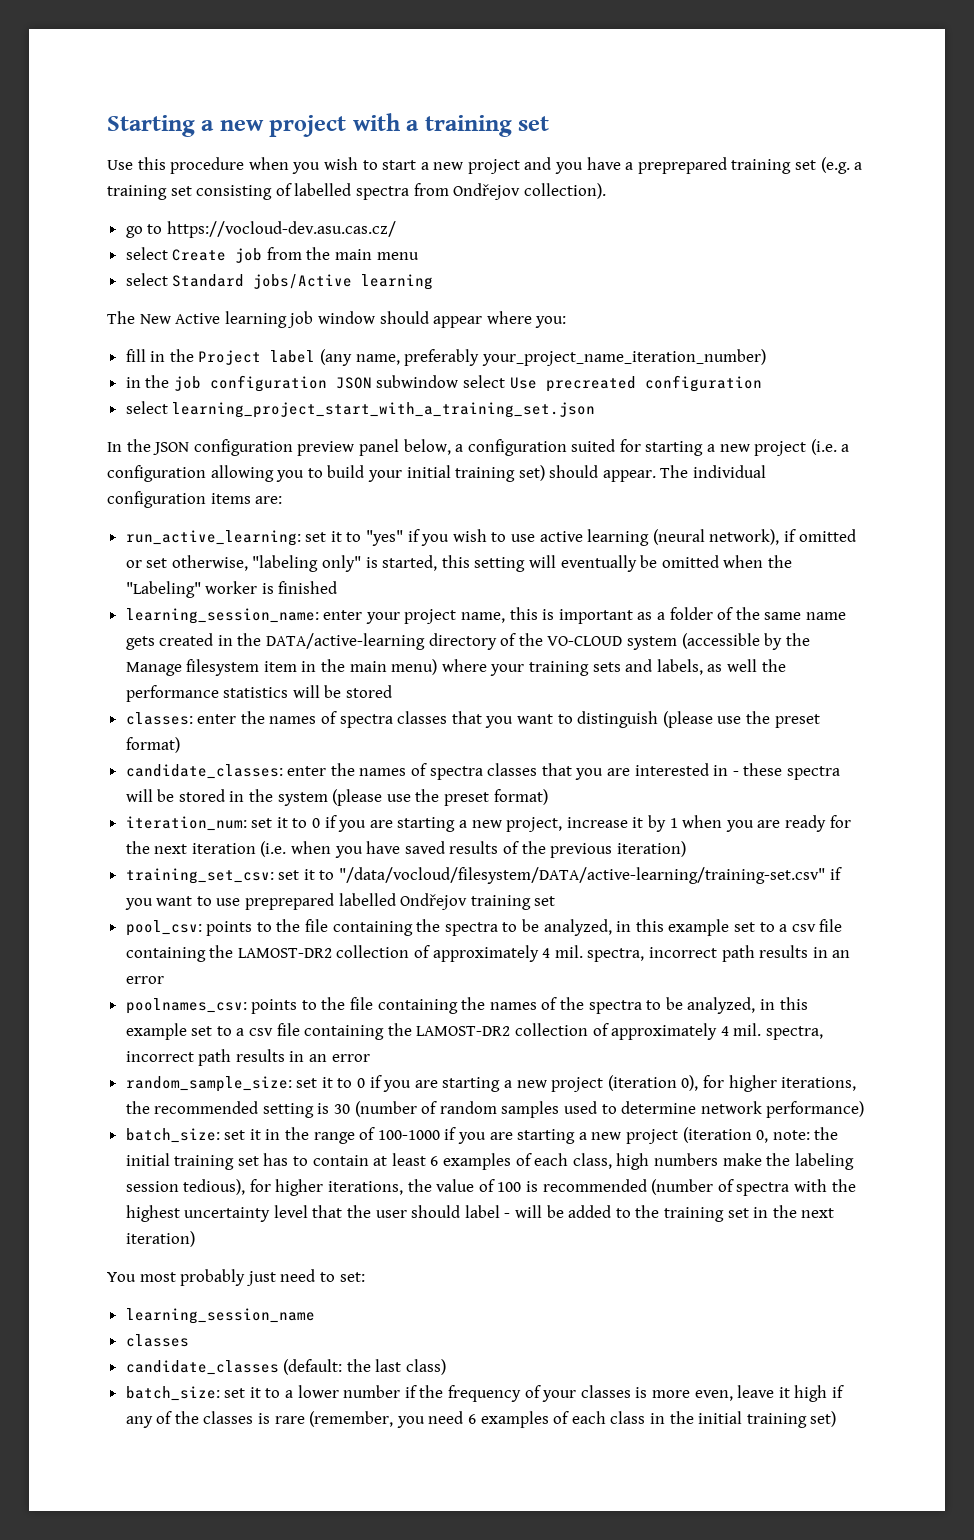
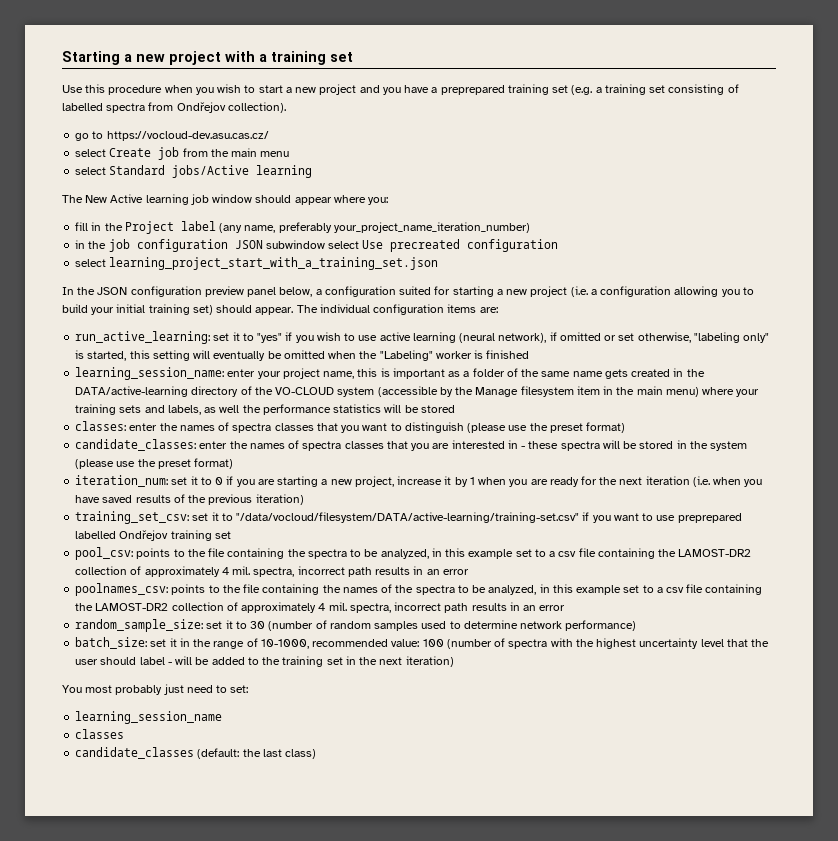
[357,1075,857,1092] [125,1101,330,1118] 0 if you are starting a new project (iteration 0), for higher iterations, the recommended setting is -> (247, 625) none
[377,1127,839,1144] [125,1153,854,1170] [125,1179,647,1196] 100-1000 if you are starting a new project (iteration 0, note: the initial training set has to contain at least 6 examples of each class, high numbers make the labeling session tedious), for higher iterations, the value of 100 is recommended -> [260,639,444,649] 10-1000, recommended value: 100
[125,1385,844,1402] [125,1411,837,1428] // batch_size: set it to a lower number if the frequency of your classes is more even, leave it high if any of the classes is rare (remember, you need 6 examples of each class in the initial training set) -> (317, 754) none

